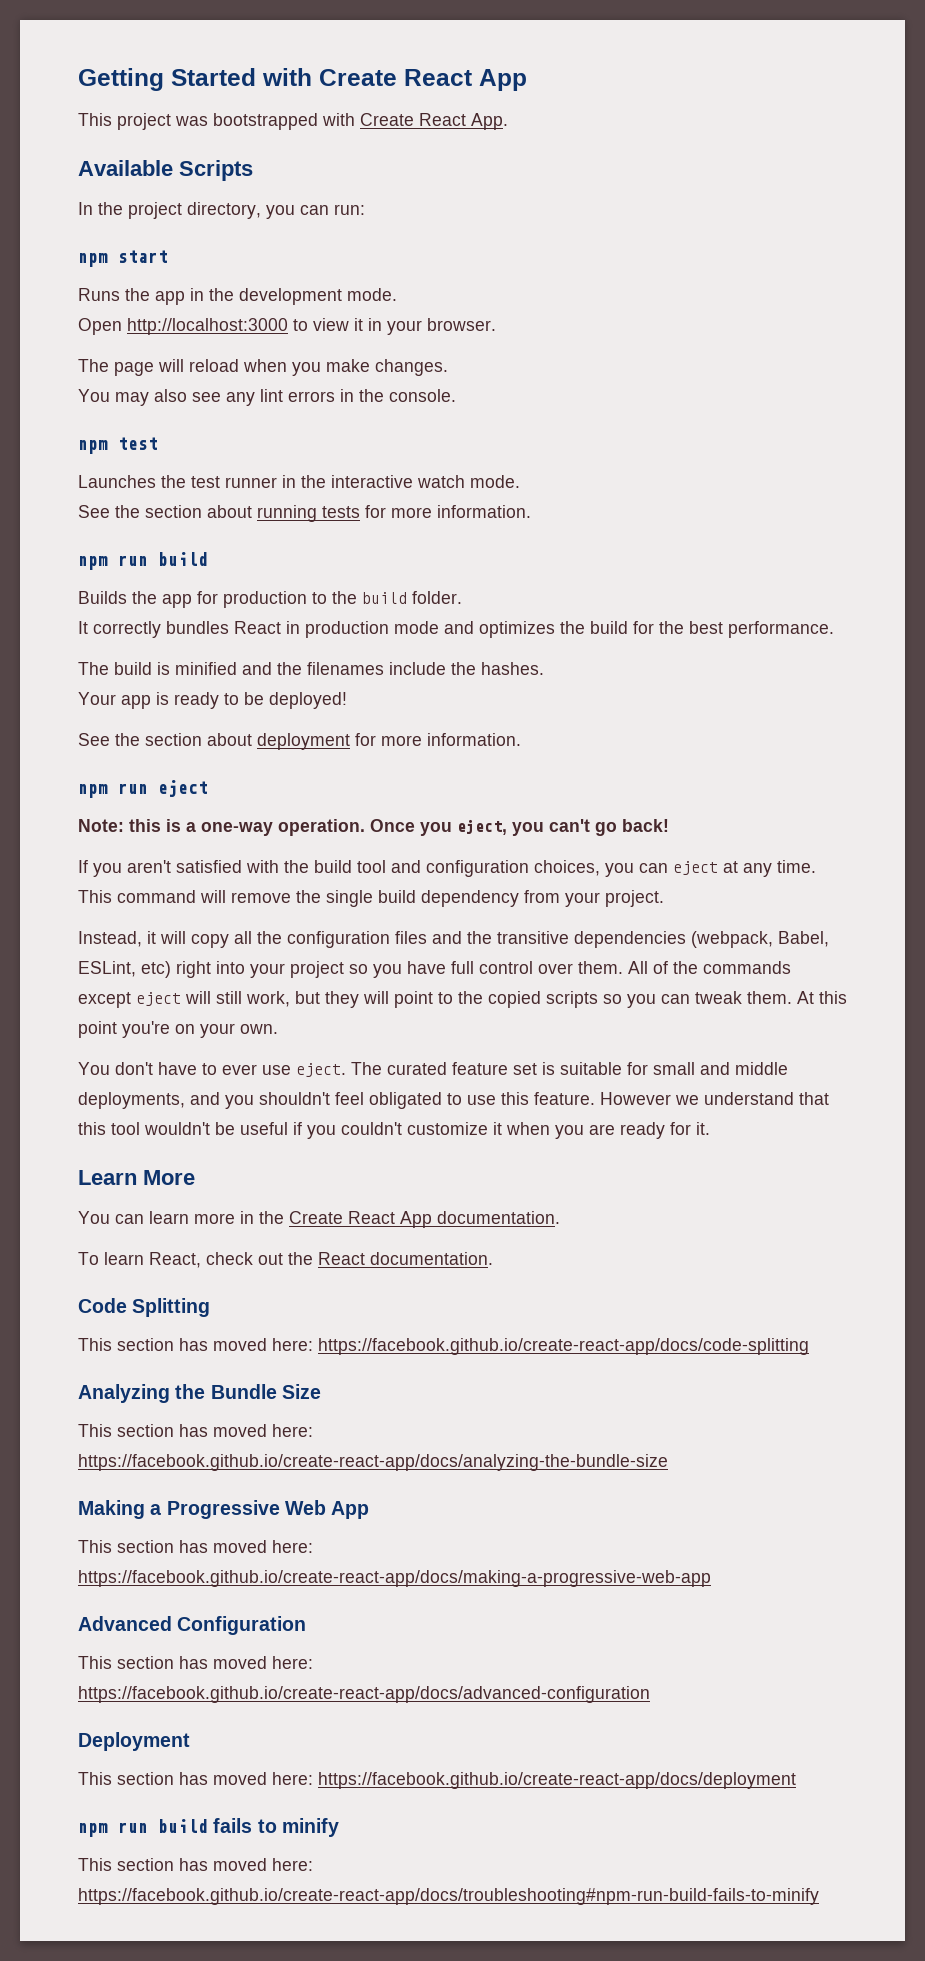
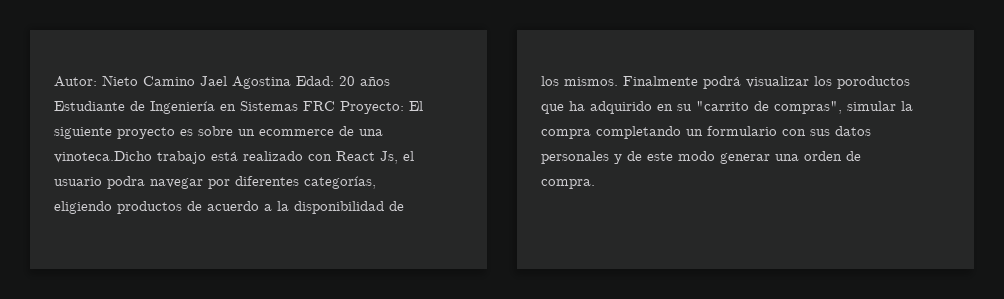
[78,68,527,91] [78,113,508,130] [78,160,253,181] [78,202,365,219] [78,250,168,267] [78,288,397,305] [78,318,496,335] [78,359,448,376] [78,389,456,406] [78,437,158,454] [78,475,520,488] [78,505,531,522] [78,552,208,570] [78,591,462,608] [78,621,834,638] [78,662,544,675] [78,692,347,709] [78,733,521,750] [78,780,208,798] [78,819,669,836] [78,860,816,877] [78,890,664,907] [78,931,829,948] [78,961,791,978] [78,991,847,1008] [78,1021,278,1038] [78,1062,788,1077] [78,1092,829,1109] [78,1122,710,1139] [78,1170,195,1185] [78,1211,560,1228] [78,1252,493,1268] [78,1298,211,1317] [78,1338,809,1355] [78,1384,321,1403] [78,1424,313,1437] [78,1454,668,1471] [78,1500,370,1519] [78,1540,313,1553] [78,1570,711,1587] [78,1616,307,1635] [78,1656,313,1669] [78,1686,650,1703] [78,1732,190,1751] [78,1772,796,1789] [78,1818,339,1837] [78,1858,313,1871] [78,1888,819,1905] Getting Started with Create React App // This project was bootstrapped with Create React App. // Available Scripts // In the project directory, you can run: // npm start // Runs the app in the development mode. // Open http://localhost:3000 to view it in your browser. // The page will reload when you make changes. // You may also see any lint errors in the console. // npm test // Launches the test runner in the interactive watch mode. // See the section about running tests for more information. // npm run build // Builds the app for production to the build folder. // It correctly bundles React in production mode and optimizes the build for the best performance. // The build is minified and the filenames include the hashes. // Your app is ready to be deployed! // See the section about deployment for more information. // npm run eject // Note: this is a one-way operation. Once you eject, you can't go back! // If you aren't satisfied with the build tool and configuration choices, you can eject at any time. This command will remove the single build dependency from your project. // Instead, it will copy all the configuration files and the transitive dependencies (webpack, Babel, ESLint, etc) right into your project so you have full control over them. All of the commands except eject will still work, but they will point to the copied scripts so you can tweak them. At this point you're on your own. // You don't have to ever use eject. The curated feature set is suitable for small and middle deployments, and you shouldn't feel obligated to use this feature. However we understand that this tool wouldn't be useful if you couldn't customize it when you are ready for it. // Learn More // You can learn more in the Create React App documentation. // To learn React, check out the React documentation. // Code Splitting // This section has moved here: https://facebook.github.io/create-react-app/docs/code-splitting // Analyzing the Bundle Size // This section has moved here: https://facebook.github.io/create-react-app/docs/analyzing-the-bundle-size // Making a Progressive Web App // This section has moved here: https://facebook.github.io/create-react-app/docs/making-a-progressive-web-app // Advanced Configuration // This section has moved here: https://facebook.github.io/create-react-app/docs/advanced-configuration // Deployment // This section has moved here: https://facebook.github.io/create-react-app/docs/deployment // npm run build fails to minify // This section has moved here: https://facebook.github.io/create-react-app/docs/troubleshooting#npm-run-build-fails-to-minify -> [54,75,390,89] [54,101,423,114] [54,126,383,139] [54,151,414,164] [54,176,376,189] [54,201,404,214] [541,76,910,89] [541,101,913,114] [541,126,871,139] [541,151,861,164] [541,179,595,189] Autor: Nieto Camino Jael Agostina Edad: 20 años Estudiante de Ingeniería en Sistemas FRC Proyecto: El siguiente proyecto es sobre un ecommerce de una vinoteca.Dicho trabajo está realizado con React Js, el usuario podra navegar por diferentes categorías, eligiendo productos de acuerdo a la disponibilidad de los mismos. Finalmente podrá visualizar los poroductos que ha adquirido en su "carrito de compras", simular la compra completando un formulario con sus datos personales y de este modo generar una orden de compra.

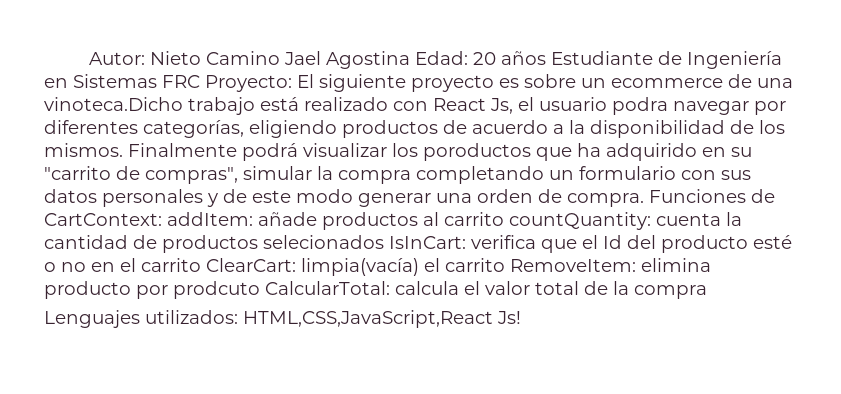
(595, 184) none -> [649,189,775,203] [44,212,742,230] [44,235,792,253] [44,258,711,276] [44,281,707,299] [44,310,521,328] Funciones de CartContext: addItem: añade productos al carrito countQuantity: cuenta la cantidad de productos selecionados IsInCart: verifica que el Id del producto esté o no en el carrito ClearCart: limpia(vacía) el carrito RemoveItem: elimina producto por prodcuto CalcularTotal: calcula el valor total de la compra // Lenguajes utilizados: HTML,CSS,JavaScript,React Js!

